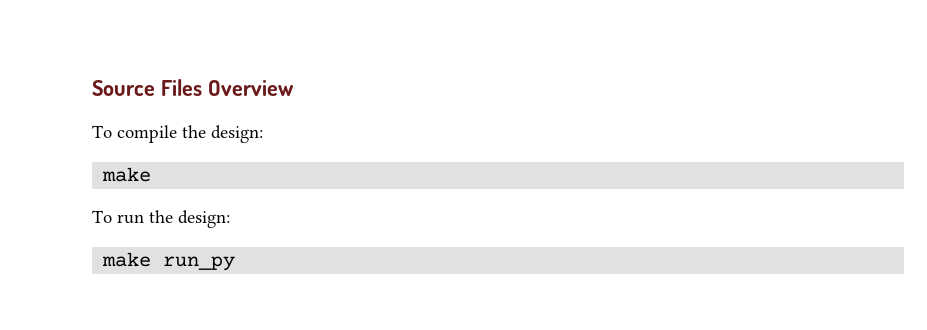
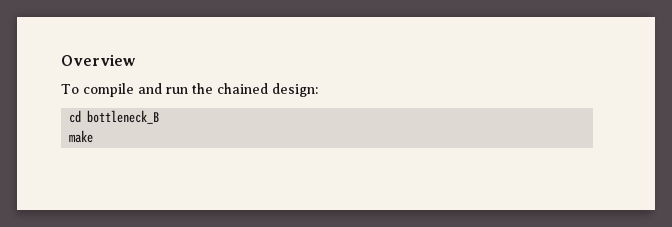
[92,79,202,96] Source Files -> (61, 60) none
[182,125,263,143] [102,167,152,182] [92,210,230,228] [102,252,236,271] the design: // make // To run the design: // make run_py -> [137,83,318,97] [69,110,160,124] [69,130,94,143] and run the chained design: // cd bottleneck_B // make

